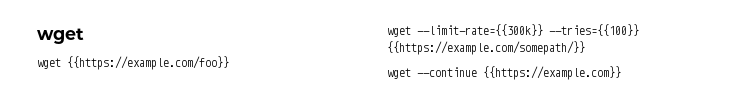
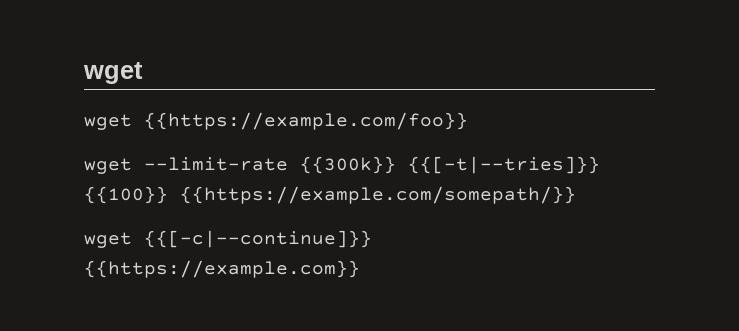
[417,24,639,36] --limit-rate={{300k}} --tries={{100}} -> [144,156,600,174] [84,186,168,204] --limit-rate {{300k}} {{[-t|--tries]}} {{100}}
[417,67,477,77] --continue -> [144,230,372,248] {{[-c|--continue]}}

